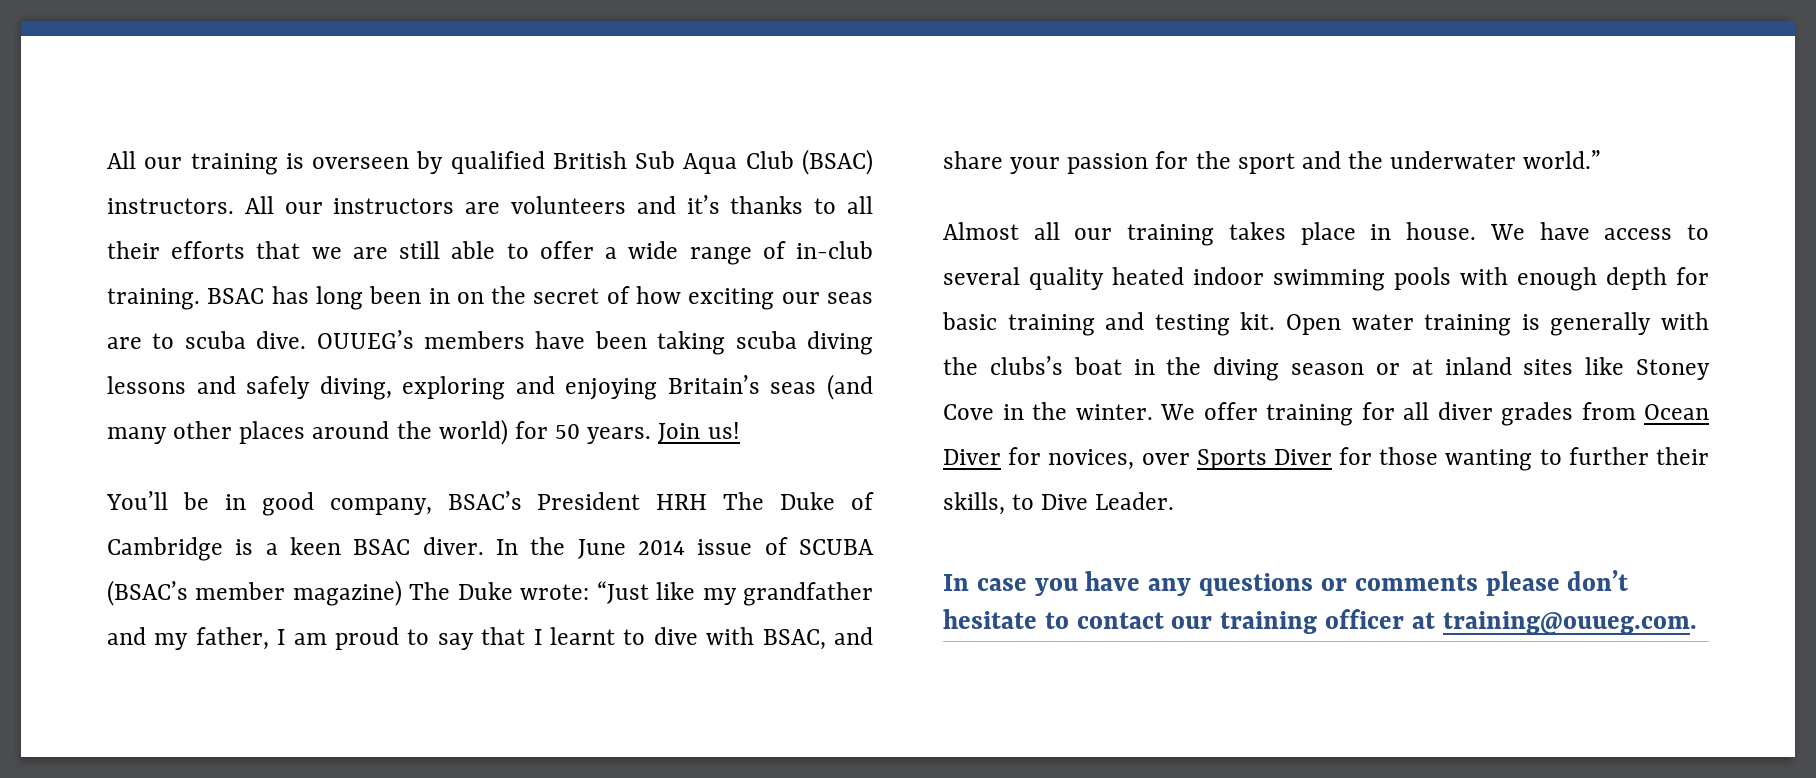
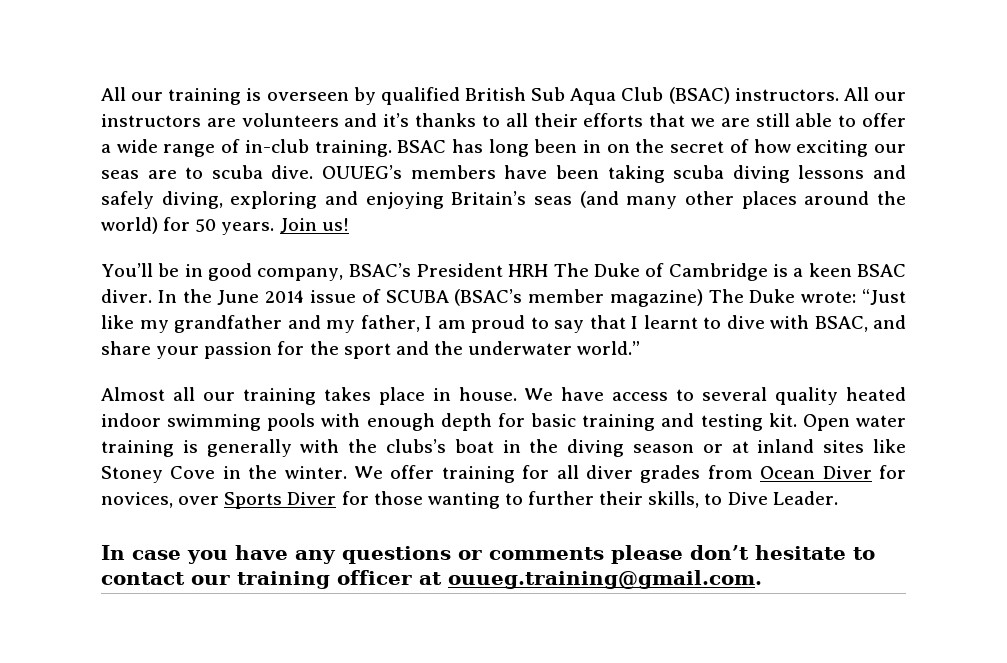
[1442,611,1697,634] training@ouueg.com. -> [448,570,762,589] ouueg.training@gmail.com.

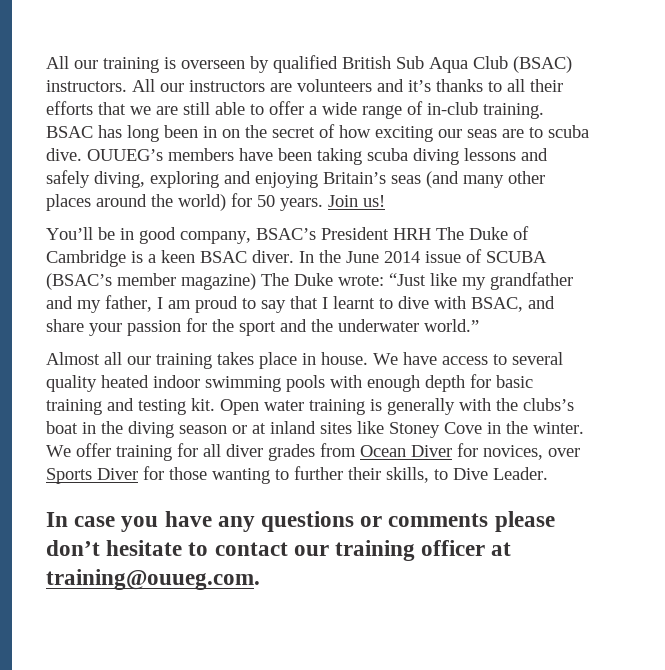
[448,570,762,589] ouueg.training@gmail.com. -> [46,569,260,590] training@ouueg.com.

